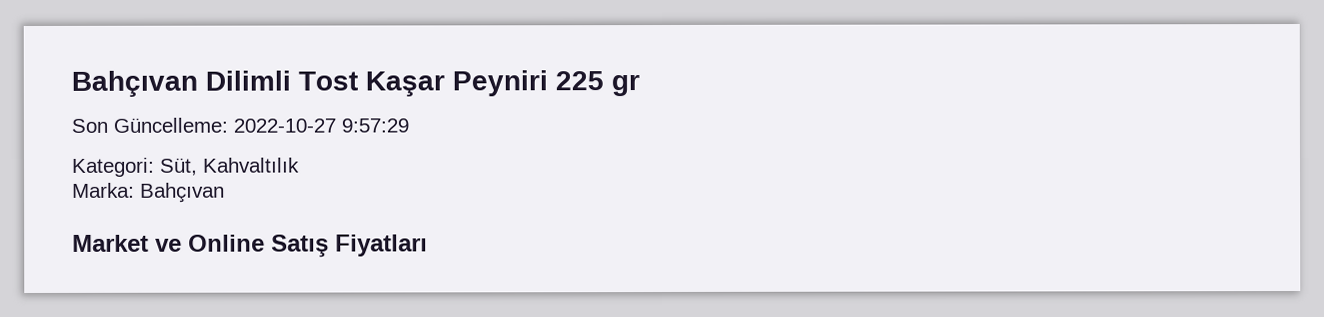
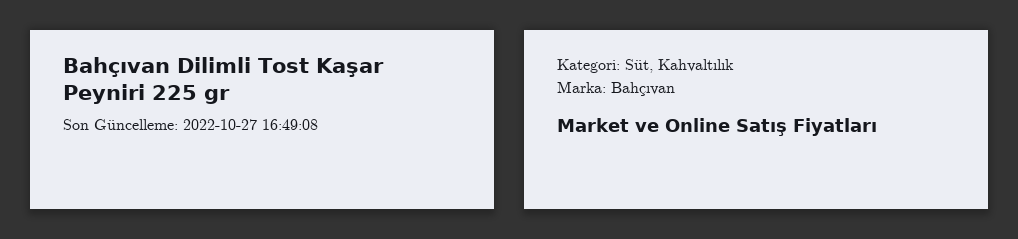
[341,118,409,133] 9:57:29 -> [262,119,318,130] 16:49:08

